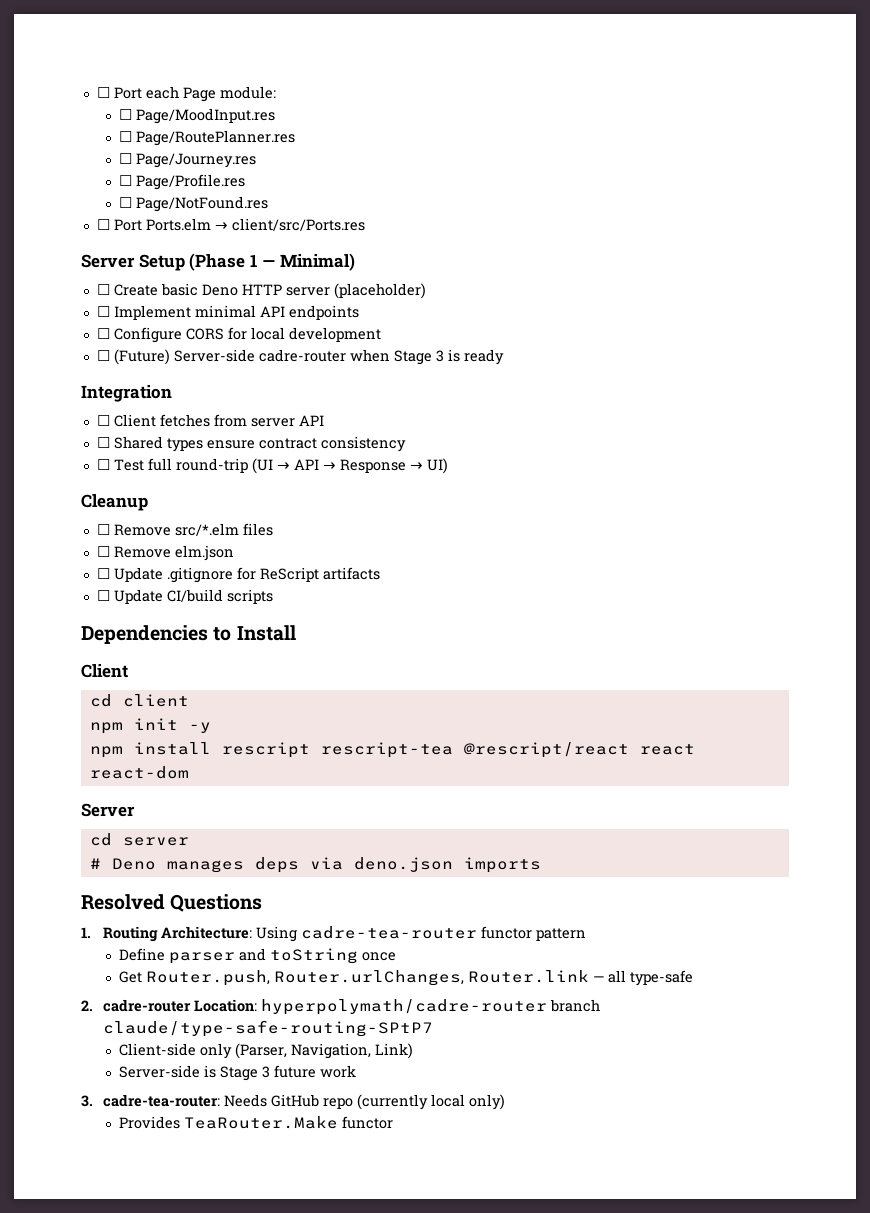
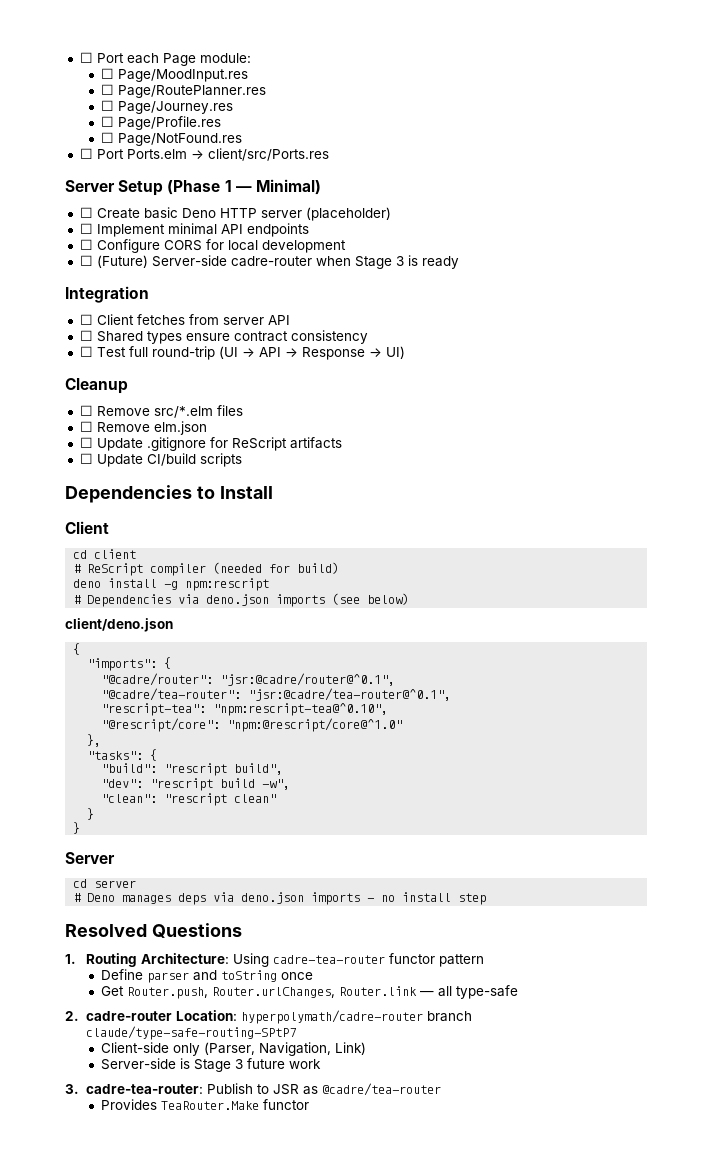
[89,718,211,734] [89,742,695,758] [89,766,189,779] npm init -y // npm install rescript rescript-tea @rescript/react react react-dom -> [73,562,340,576] [73,578,270,591] [73,593,410,607] [65,618,173,632] [73,643,81,655] [87,657,172,671] [101,673,396,686] [101,688,452,701] [101,703,389,716] [101,718,403,732] [87,734,102,747] [87,749,158,761] [101,763,284,776] [101,778,291,791] [101,793,277,806] [87,808,95,820] [73,822,81,834] # ReScript compiler (needed for build) // deno install -g npm:rescript // # Dependencies via deno.json imports (see below) // client/deno.json // { // "imports": { // "@cadre/router": "jsr:@cadre/router@^0.1", // "@cadre/tea-router": "jsr:@cadre/tea-router@^0.1", // "rescript-tea": "npm:rescript-tea@^0.10", // "@rescript/core": "npm:@rescript/core@^1.0" // }, // "tasks": { // "build": "rescript build", // "dev": "rescript build -w", // "clean": "rescript clean" // } // }
(541, 865) none -> [367,892,487,905] — no install step
[224,1094,506,1110] Needs GitHub repo (currently local only) -> [206,1083,441,1096] Publish to JSR as @cadre/tea-router

